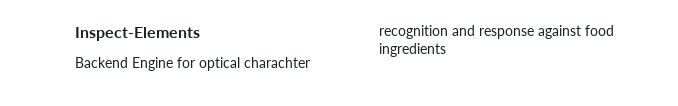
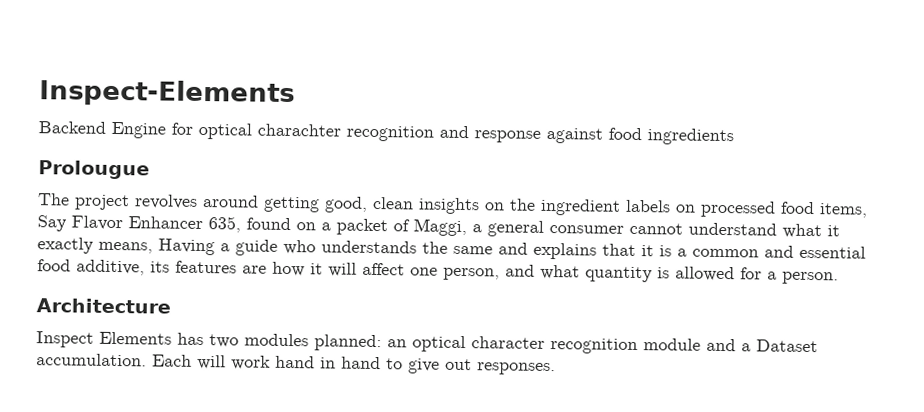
(446, 50) none -> [38,160,150,180] [37,193,868,218] [37,215,840,239] [37,237,866,260] [37,259,839,285] [36,298,171,314] [36,331,818,355] [36,353,556,376] // Prolougue // The project revolves around getting good, clean insights on the ingredient labels on processed food items, Say Flavor Enhancer 635, found on a packet of Maggi, a general consumer cannot understand what it exactly means, Having a guide who understands the same and explains that it is a common and essential food additive, its features are how it will affect one person, and what quantity is allowed for a person. // Architecture // Inspect Elements has two modules planned: an optical character recognition module and a Dataset accumulation. Each will work hand in hand to give out responses.

